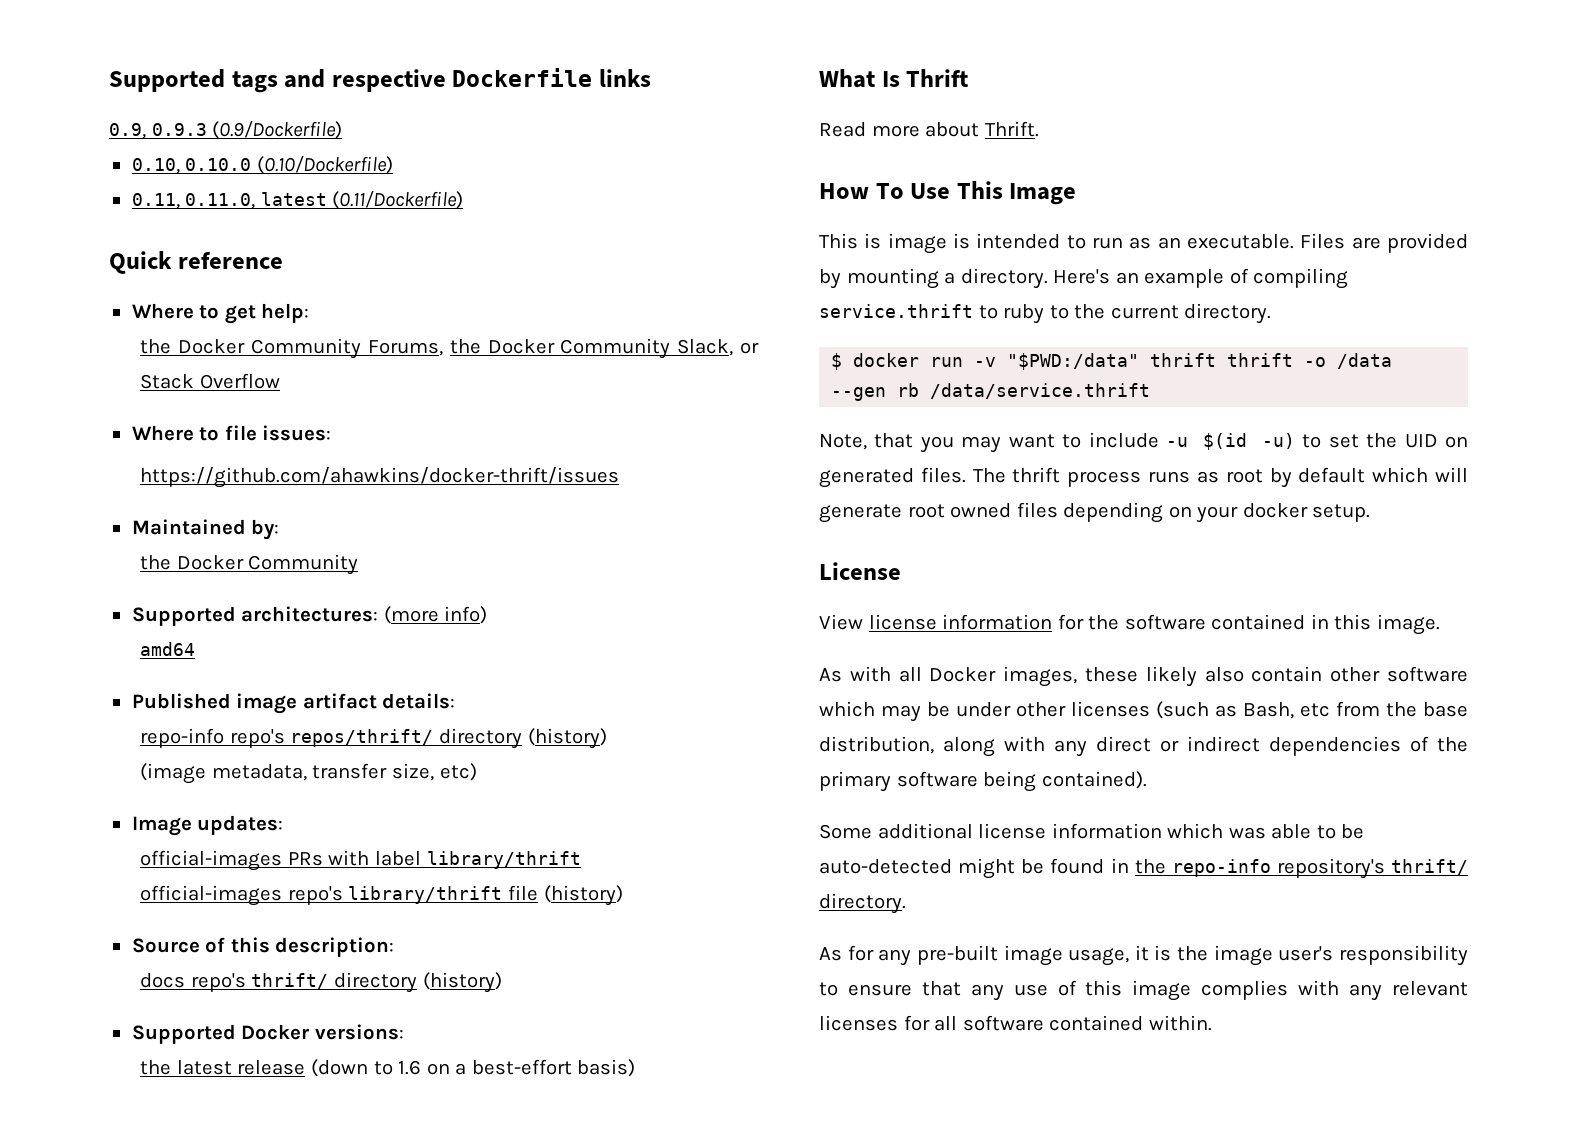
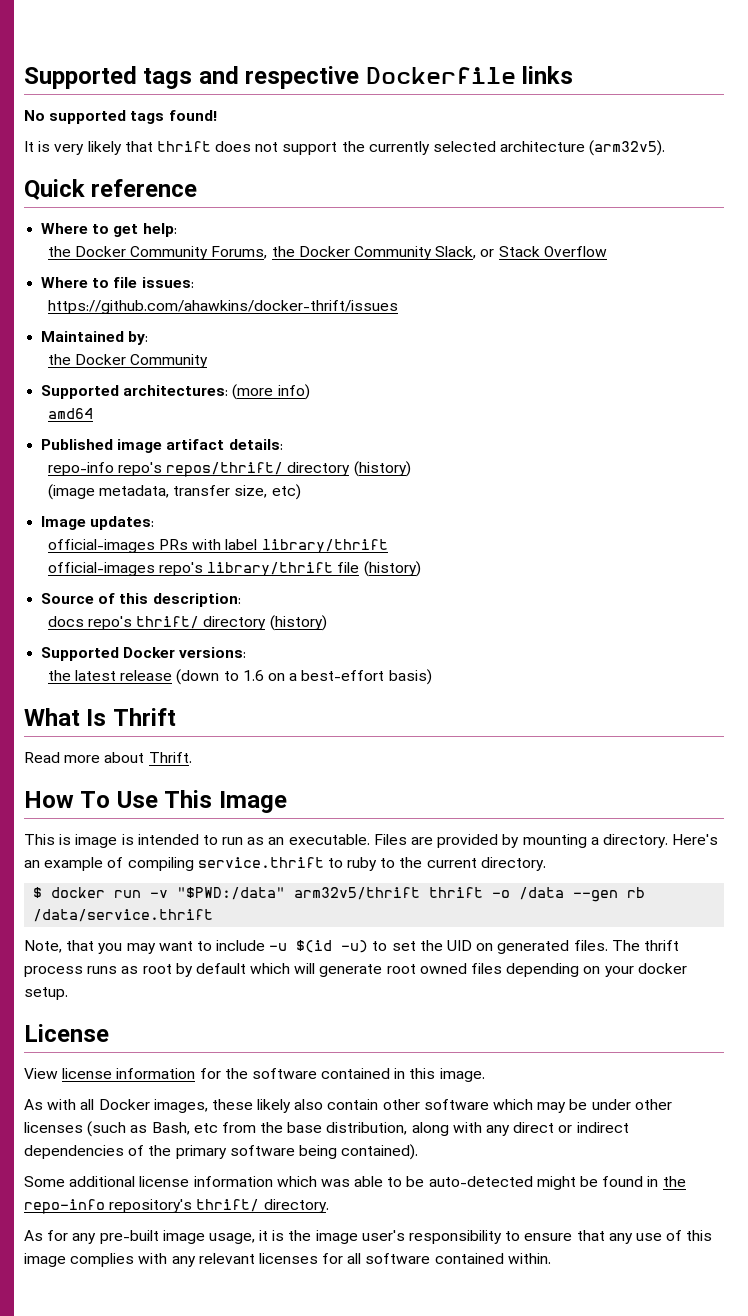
[109,121,343,139] [131,156,393,174] [131,191,464,209] 0.9, 0.9.3 (0.9/Dockerfile) // 0.10, 0.10.0 (0.10/Dockerfile) // 0.11, 0.11.0, latest (0.11/Dockerfile) -> [24,110,217,124] [24,140,666,156] No supported tags found! // It is very likely that thrift does not support the currently selected architecture (arm32v5).
[1150,353,1217,367] thrift -> [294,887,421,900] arm32v5/thrift

